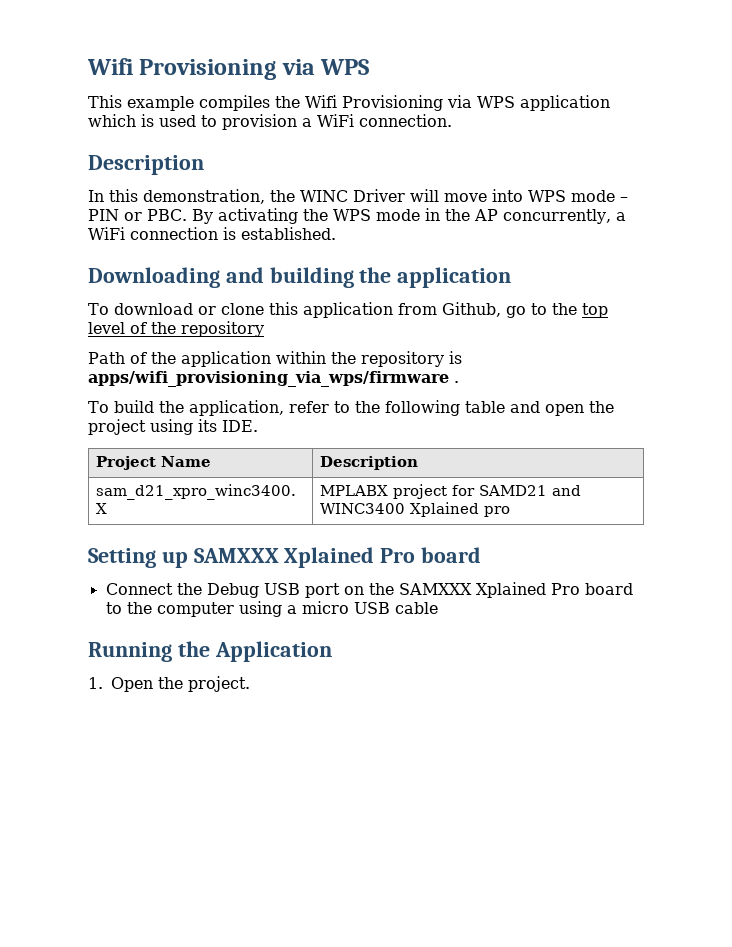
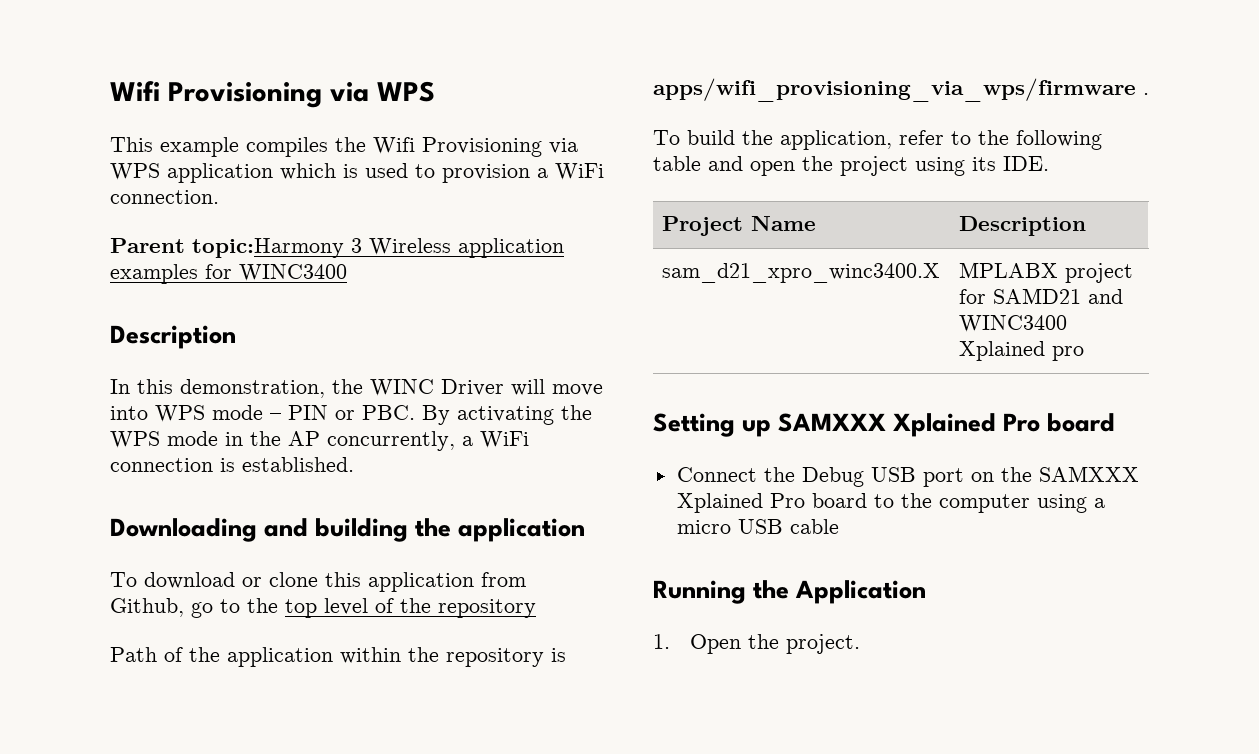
(452, 120) none -> [110,238,564,258] [110,264,347,284] // Parent topic:Harmony 3 Wireless application examples for WINC3400

